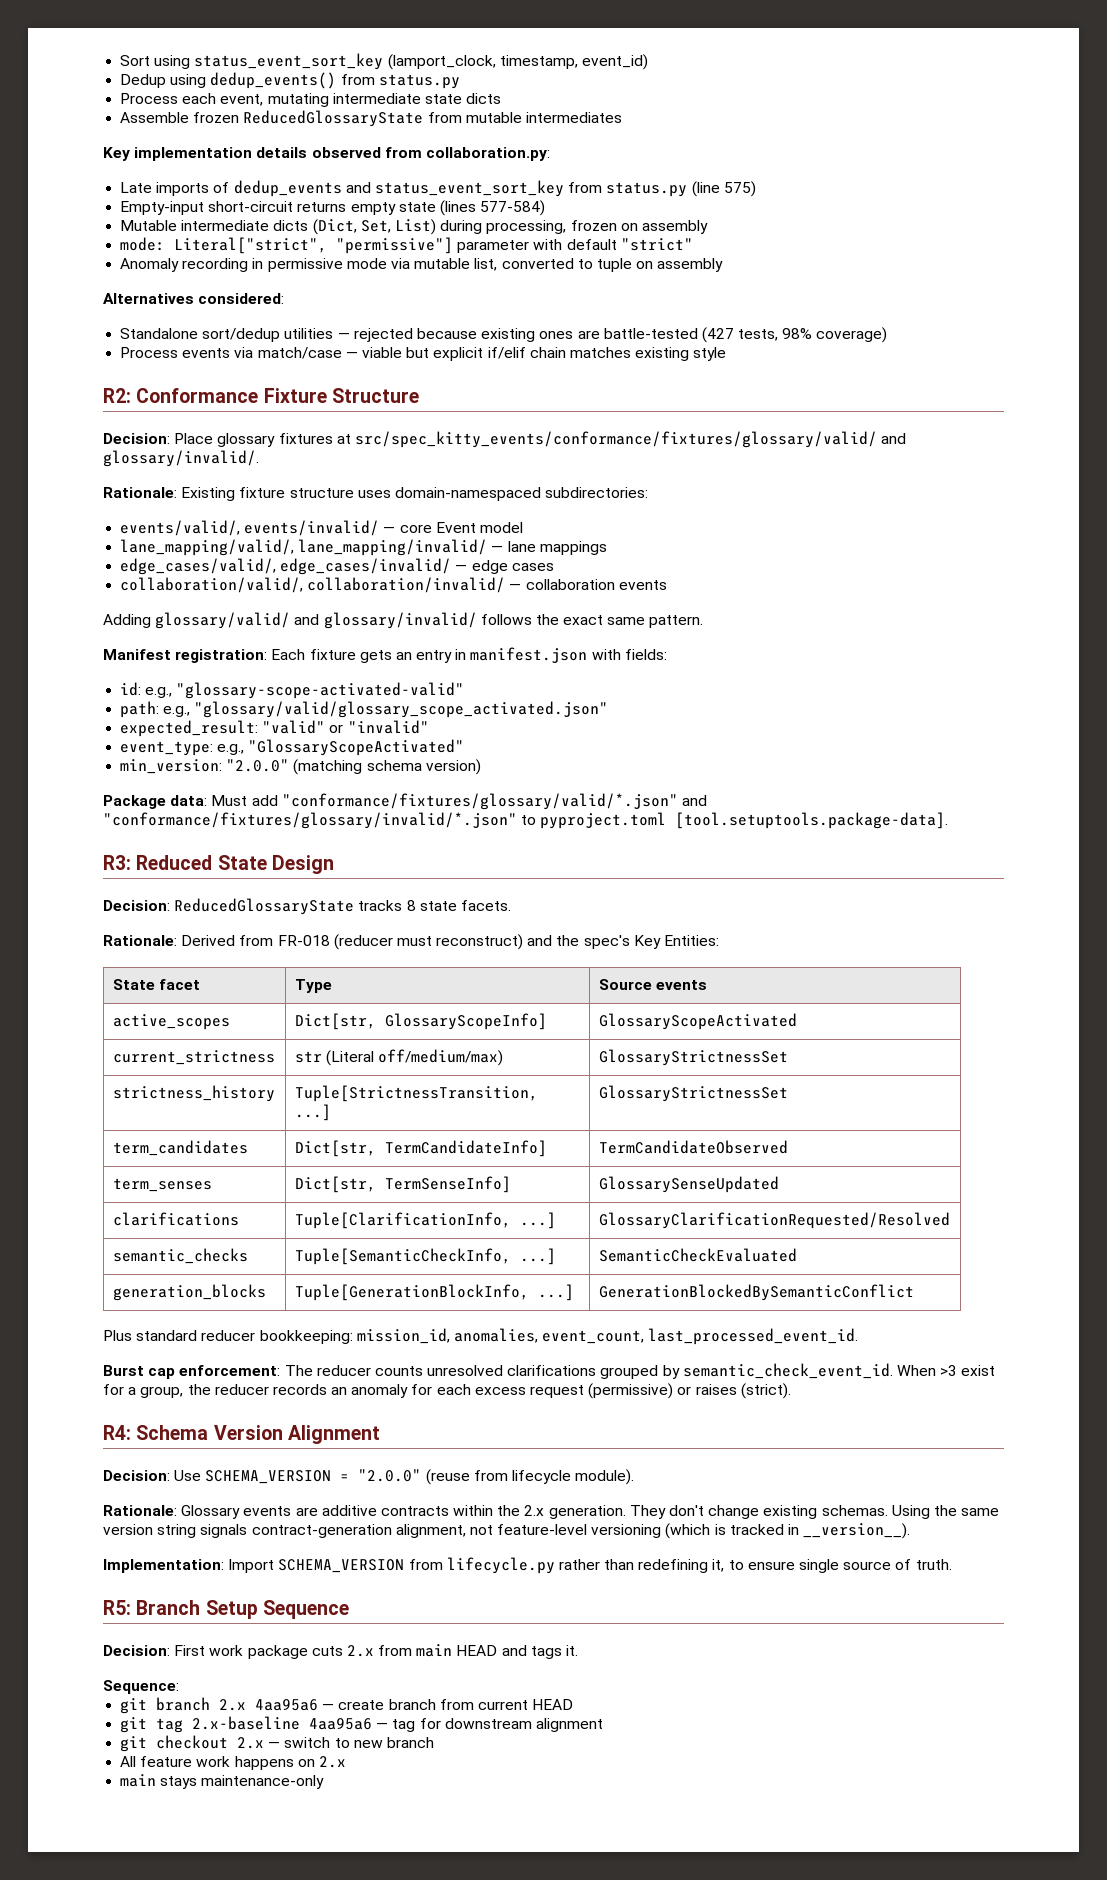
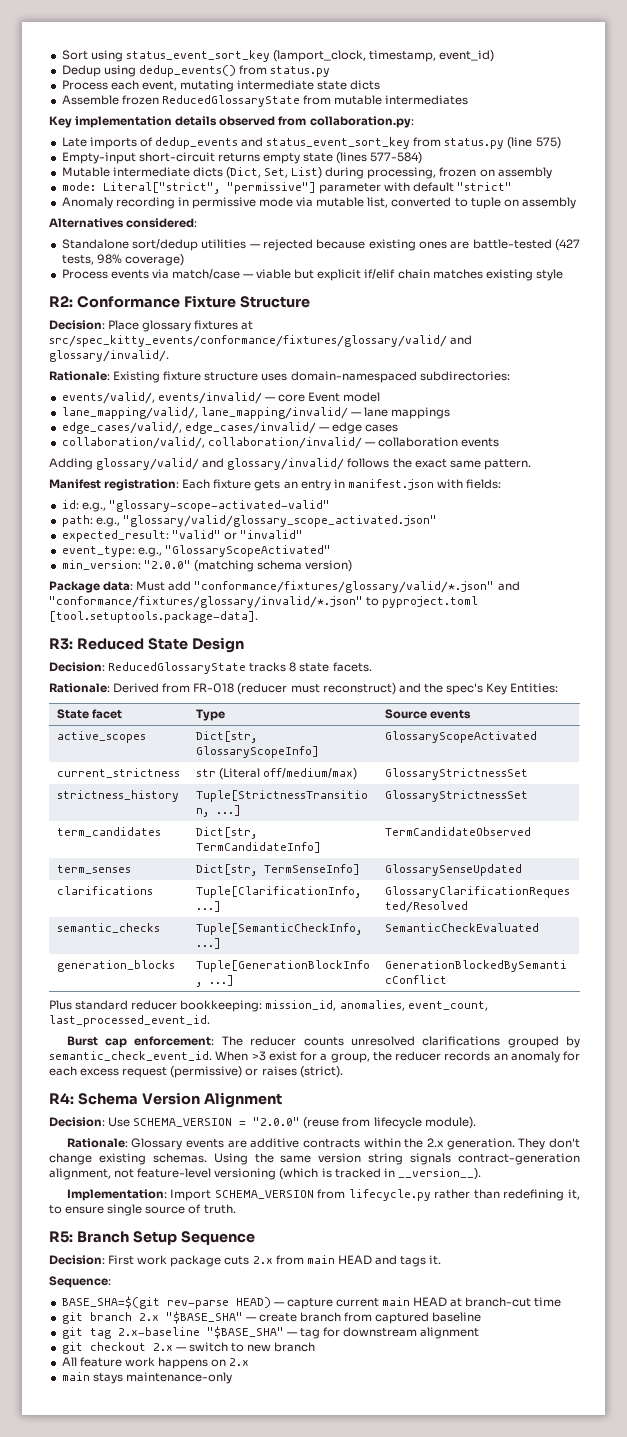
(179, 1687) none -> [61,1296,562,1309] // BASE_SHA=$(git rev-parse HEAD) — capture current main HEAD at branch-cut time
[255,1699,319,1711] 4aa95a6 -> [165,1311,243,1324] "$BASE_SHA"
[477,1699,574,1710] current HEAD -> [375,1312,482,1324] captured baseline
[309,1718,373,1730] 4aa95a6 -> [206,1326,284,1339] "$BASE_SHA"

